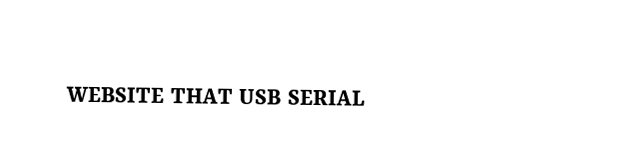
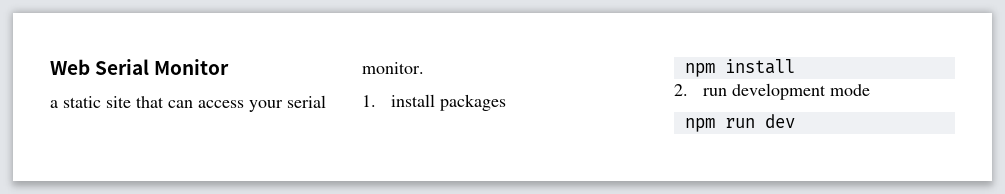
[65,86,365,106] WEBSITE THAT USB SERIAL -> [50,59,230,75] [50,95,326,112] [362,62,424,74] [362,94,507,111] [684,59,795,77] [674,83,871,100] [684,114,795,132] Web Serial Monitor // a static site that can access your serial monitor. // 1. install packages // npm install // 2. run development mode // npm run dev

